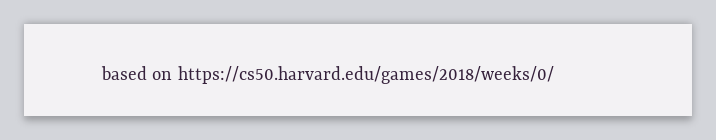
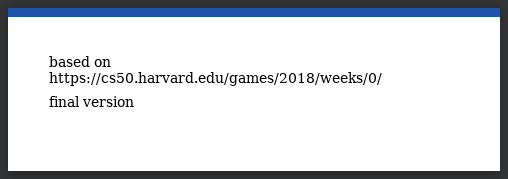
(554, 75) none -> [49,96,134,107] // final version

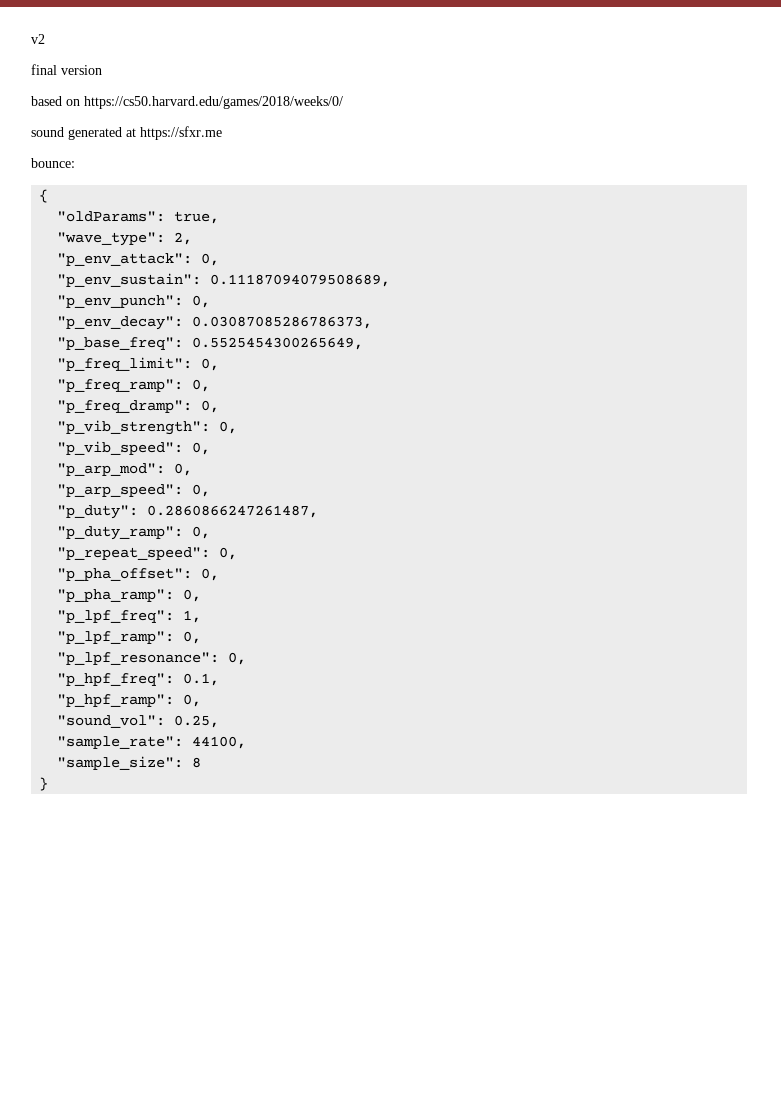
(49, 61) none -> [31,34,45,44] [31,64,102,75] v2 // final version //
[49,96,134,107] final version -> [31,126,222,140] [31,158,75,168] [39,189,49,203] [57,211,220,224] [57,232,193,246] [57,253,220,266] [57,273,391,287] [57,295,211,308] [57,316,373,330] [57,337,364,350] [57,357,220,371] [57,379,211,392] [57,400,220,413] [57,420,238,435] [57,441,211,455] [57,463,193,476] [57,484,211,497] [57,505,319,519] [57,526,211,540] [57,547,238,560] [57,568,220,581] [57,589,202,602] [57,610,202,623] [57,631,202,644] [57,652,247,665] [57,673,220,686] [57,694,202,707] [57,715,220,728] [57,736,247,749] [57,756,202,770] [39,777,49,791] sound generated at https://sfxr.me // bounce: // { // "oldParams": true, // "wave_type": 2, // "p_env_attack": 0, // "p_env_sustain": 0.11187094079508689, // "p_env_punch": 0, // "p_env_decay": 0.03087085286786373, // "p_base_freq": 0.5525454300265649, // "p_freq_limit": 0, // "p_freq_ramp": 0, // "p_freq_dramp": 0, // "p_vib_strength": 0, // "p_vib_speed": 0, // "p_arp_mod": 0, // "p_arp_speed": 0, // "p_duty": 0.2860866247261487, // "p_duty_ramp": 0, // "p_repeat_speed": 0, // "p_pha_offset": 0, // "p_pha_ramp": 0, // "p_lpf_freq": 1, // "p_lpf_ramp": 0, // "p_lpf_resonance": 0, // "p_hpf_freq": 0.1, // "p_hpf_ramp": 0, // "sound_vol": 0.25, // "sample_rate": 44100, // "sample_size": 8 // }

